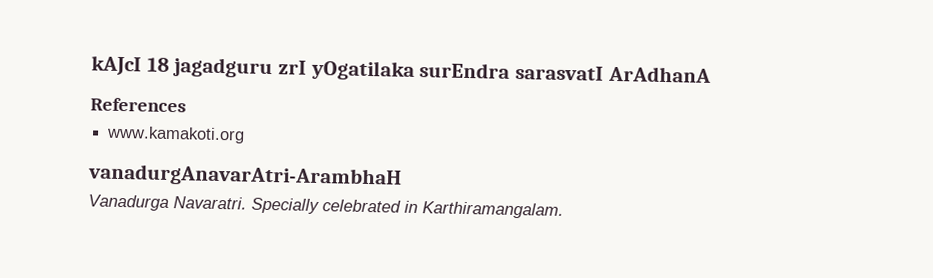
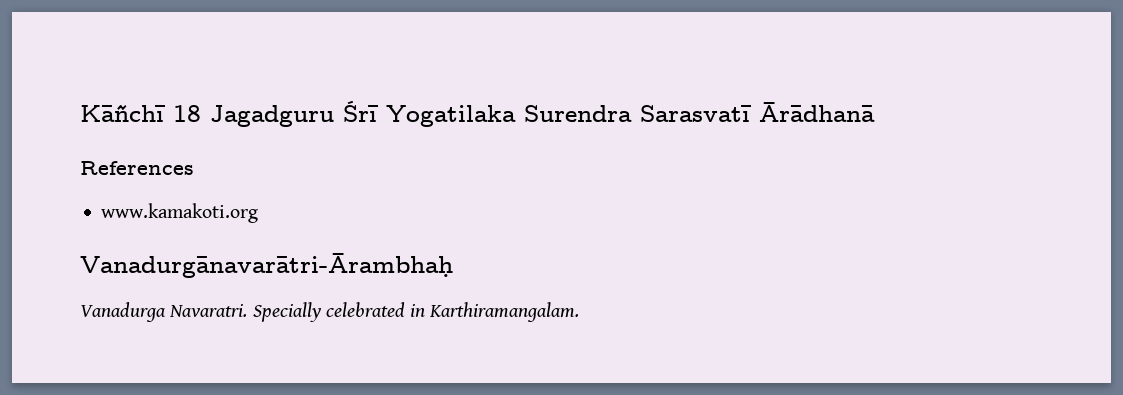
[91,55,711,83] kAJcI 18 jagadguru zrI yOgatilaka surEndra sarasvatI ArAdhanA -> [80,101,875,127] Kāñchī 18 Jagadguru Śrī Yogatilaka Surendra Sarasvatī Ārādhanā
[88,163,402,189] vanadurgAnavarAtri-ArambhaH -> [80,253,453,278] Vanadurgānavarātri-Ārambhaḥ

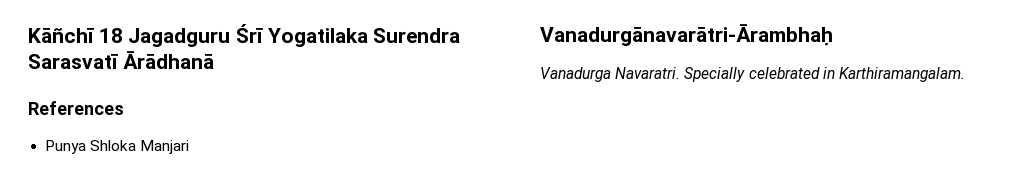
[101,203,259,223] www.kamakoti.org -> [45,140,190,154] Punya Shloka Manjari

